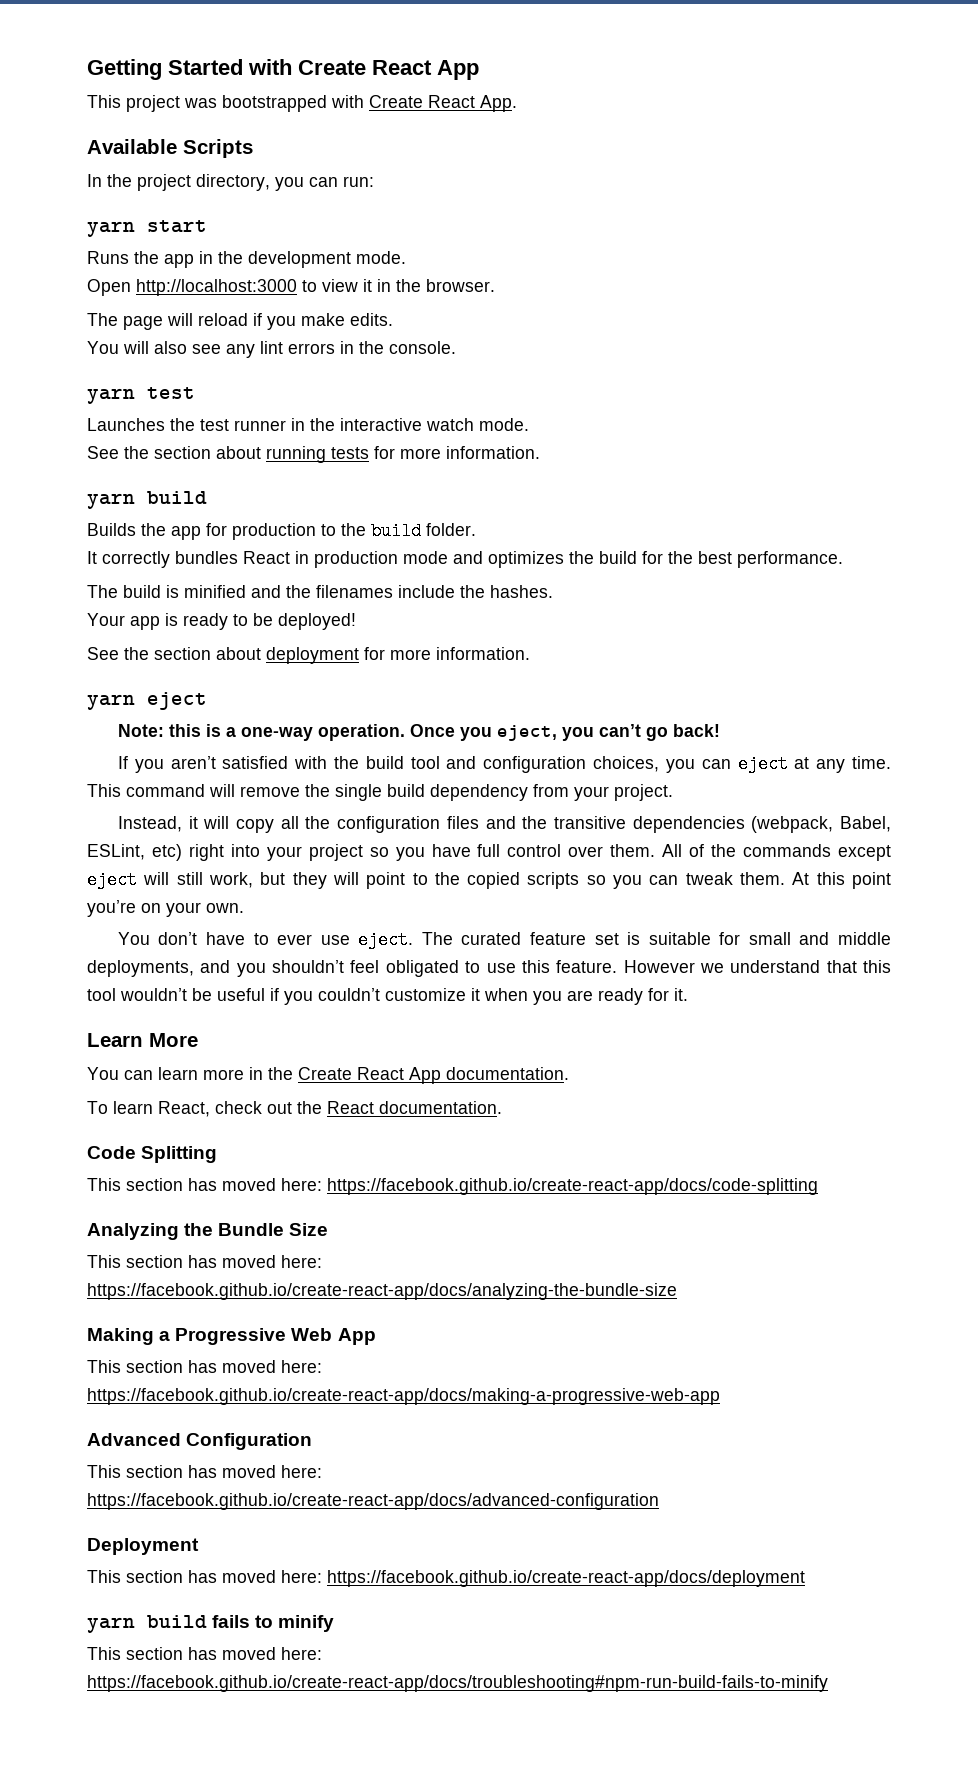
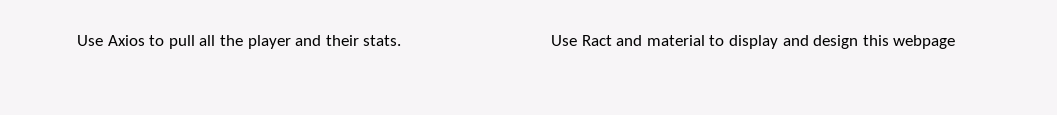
[87,59,479,80] [87,95,517,112] [87,139,253,158] [87,174,374,191] [87,220,207,237] [87,251,406,268] [87,279,495,296] [87,313,393,330] [87,341,456,358] [87,387,195,404] [87,418,529,431] [87,446,540,463] [87,491,207,509] [87,522,476,540] [87,551,843,568] [87,585,553,598] [87,613,356,630] [87,647,530,664] [87,692,207,710] [117,724,720,741] [117,755,892,773] [87,784,673,801] [117,816,892,833] [87,844,892,861] [87,871,891,889] [87,900,244,917] [117,931,892,949] [87,960,891,977] [87,988,688,1005] [87,1033,198,1047] [87,1067,569,1084] [87,1101,502,1117] [87,1146,218,1163] [87,1178,818,1195] [87,1223,329,1240] [87,1255,322,1268] [87,1283,677,1300] [87,1328,376,1345] [87,1360,322,1373] [87,1388,720,1405] [87,1433,313,1450] [87,1465,322,1478] [87,1493,659,1510] [87,1538,199,1555] [87,1570,805,1587] [87,1615,335,1633] [87,1647,322,1660] [87,1675,828,1692] Getting Started with Create React App // This project was bootstrapped with Create React App. // Available Scripts // In the project directory, you can run: // yarn start // Runs the app in the development mode. // Open http://localhost:3000 to view it in the browser. // The page will reload if you make edits. // You will also see any lint errors in the console. // yarn test // Launches the test runner in the interactive watch mode. // See the section about running tests for more information. // yarn build // Builds the app for production to the build folder. // It correctly bundles React in production mode and optimizes the build for the best performance. // The build is minified and the filenames include the hashes. // Your app is ready to be deployed! // See the section about deployment for more information. // yarn eject // Note: this is a one-way operation. Once you eject, you can’t go back! // If you aren’t satisfied with the build tool and configuration choices, you can eject at any time. This command will remove the single build dependency from your project. // Instead, it will copy all the configuration files and the transitive dependencies (webpack, Babel, ESLint, etc) right into your project so you have full control over them. All of the commands except eject will still work, but they will point to the copied scripts so you can tweak them. At this point you’re on your own. // You don’t have to ever use eject. The curated feature set is suitable for small and middle deployments, and you shouldn’t feel obligated to use this feature. However we understand that this tool wouldn’t be useful if you couldn’t customize it when you are ready for it. // Learn More // You can learn more in the Create React App documentation. // To learn React, check out the React documentation. // Code Splitting // This section has moved here: https://facebook.github.io/create-react-app/docs/code-splitting // Analyzing the Bundle Size // This section has moved here: https://facebook.github.io/create-react-app/docs/analyzing-the-bundle-size // Making a Progressive Web App // This section has moved here: https://facebook.github.io/create-react-app/docs/making-a-progressive-web-app // Advanced Configuration // This section has moved here: https://facebook.github.io/create-react-app/docs/advanced-configuration // Deployment // This section has moved here: https://facebook.github.io/create-react-app/docs/deployment // yarn build fails to minify // This section has moved here: https://facebook.github.io/create-react-app/docs/troubleshooting#npm-run-build-fails-to-minify -> [77,35,402,49] [551,35,956,49] Use Axios to pull all the player and their stats. // Use Ract and material to display and design this webpage

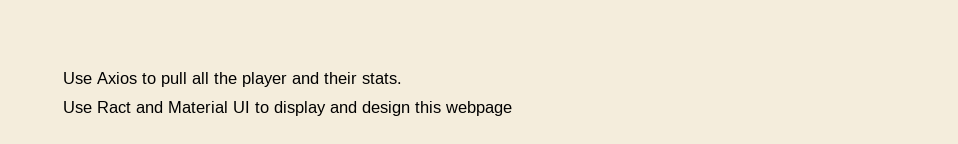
[646,35,705,46] material -> [168,101,250,113] Material UI

